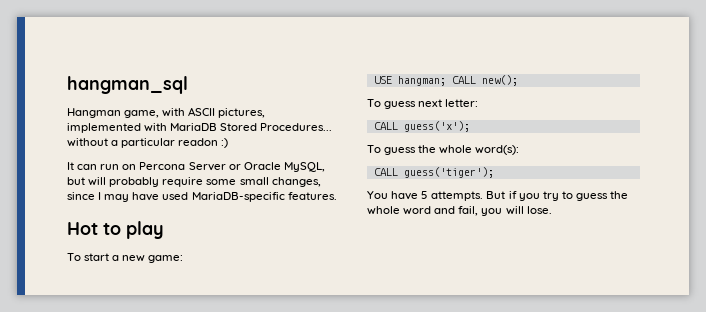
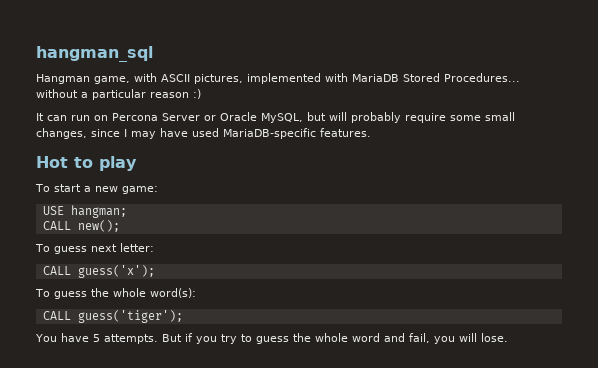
[178,138,219,146] readon -> [150,92,189,98] reason
(446, 81) none -> (127, 211) //

